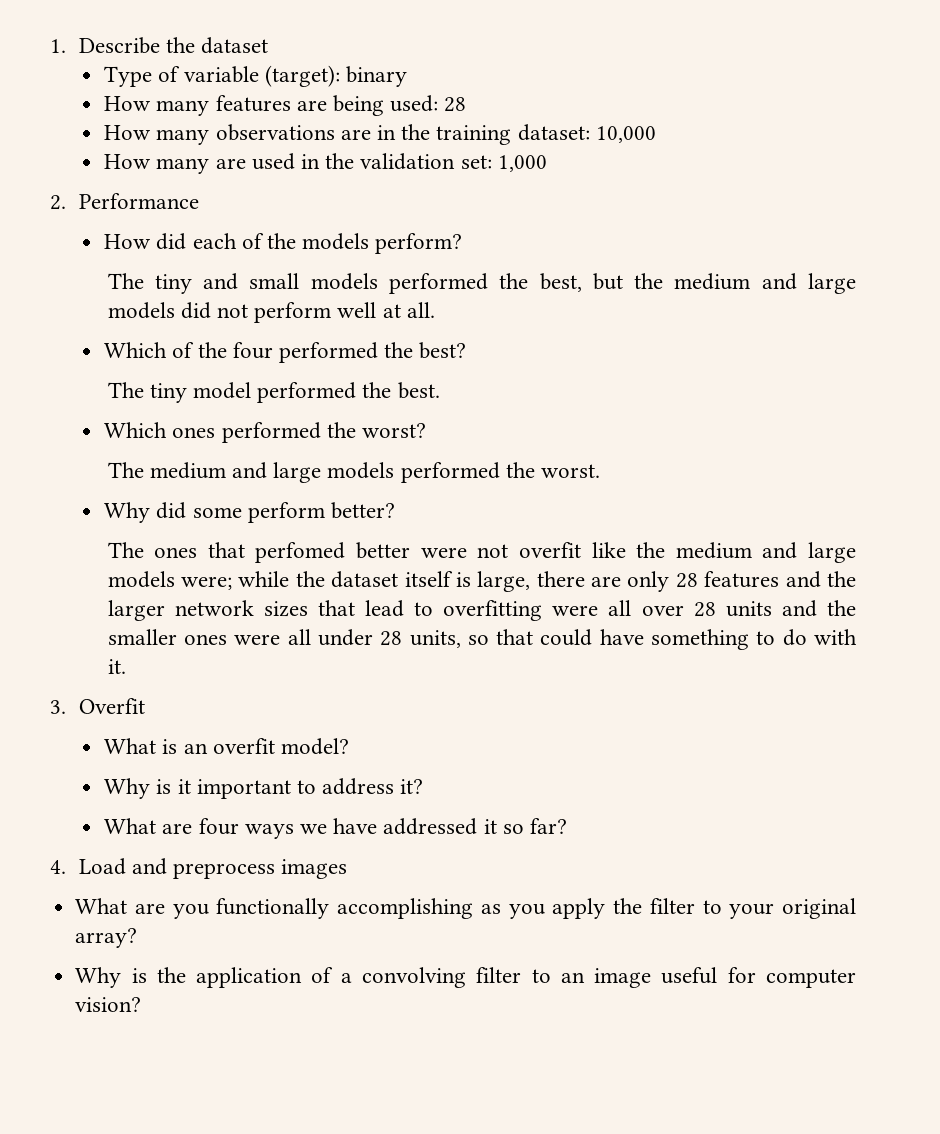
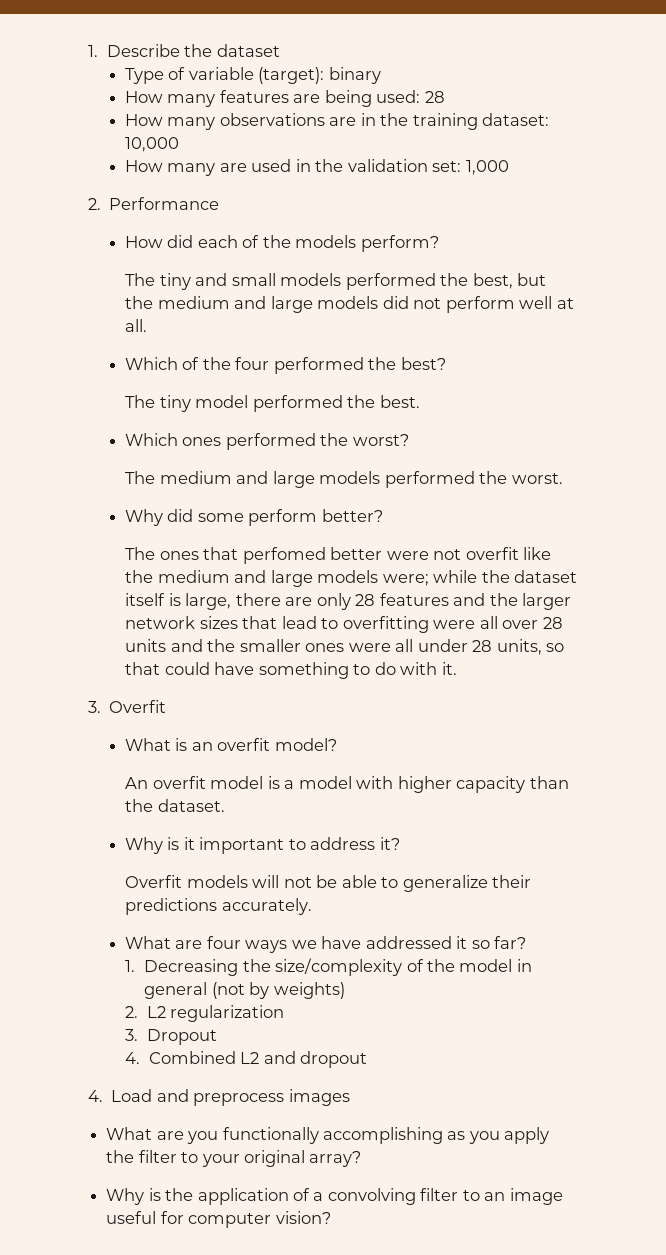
(349, 746) none -> [125,776,569,793] [125,799,225,812] // An overfit model is a model with higher capacity than the dataset.
(424, 786) none -> [125,875,532,892] [125,898,312,915] // Overfit models will not be able to generalize their predictions accurately.
(568, 826) none -> [125,958,532,976] [144,982,345,999] [125,1005,285,1022] [125,1029,217,1045] [125,1051,368,1068] // 1. Decreasing the size/complexity of the model in general (not by weights) // 2. L2 regularization // 3. Dropout // 4. Combined L2 and dropout

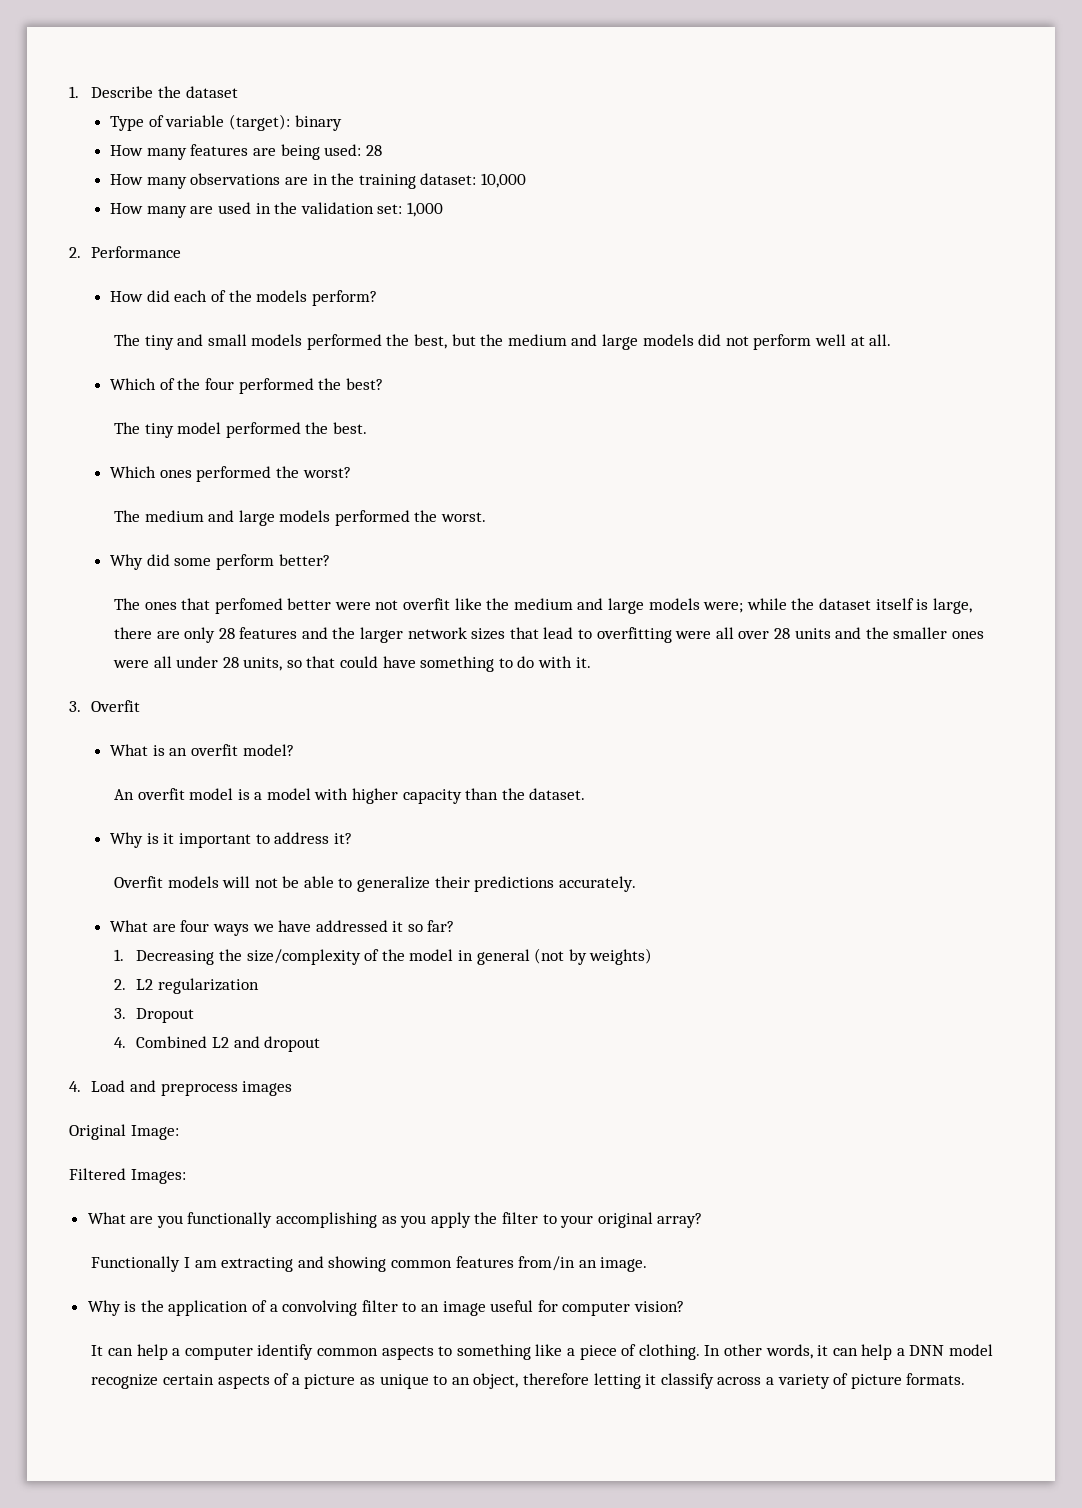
(350, 1097) none -> [69,1124,179,1140] [69,1168,186,1184] // Original Image: // Filtered Images:
(362, 1159) none -> [91,1256,648,1272] // Functionally I am extracting and showing common features from/in an image.
(331, 1217) none -> [91,1344,994,1360] [91,1373,966,1389] // It can help a computer identify common aspects to something like a piece of clothing. In other words, it can help a DNN model recognize certain aspects of a picture as unique to an object, therefore letting it classify across a variety of picture formats.

